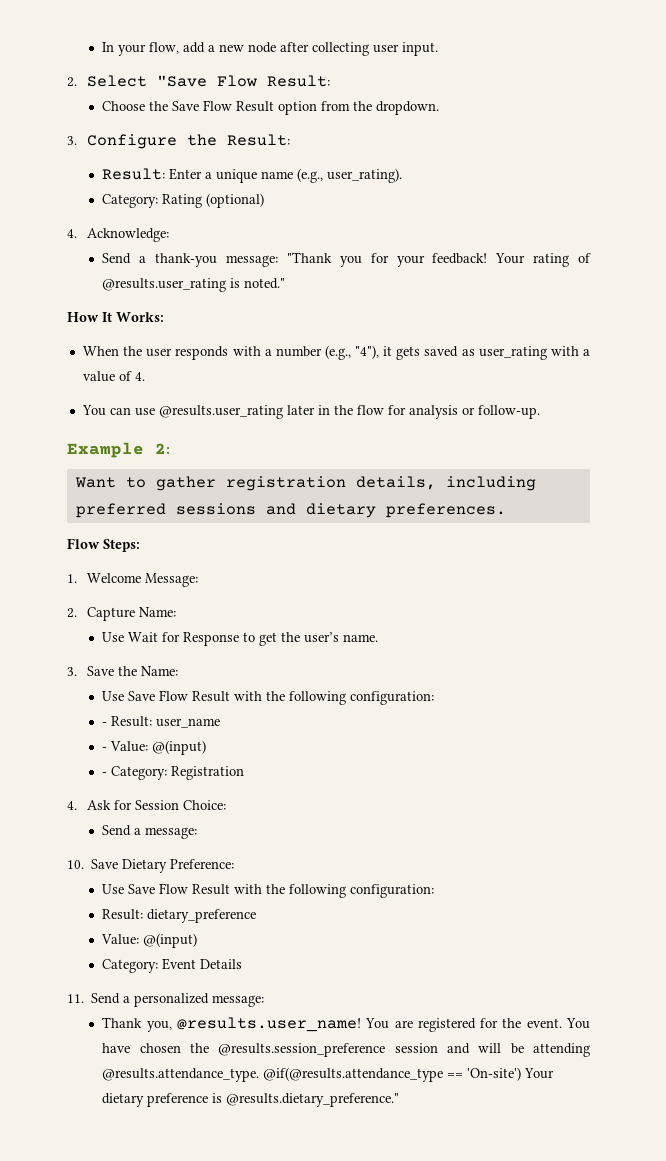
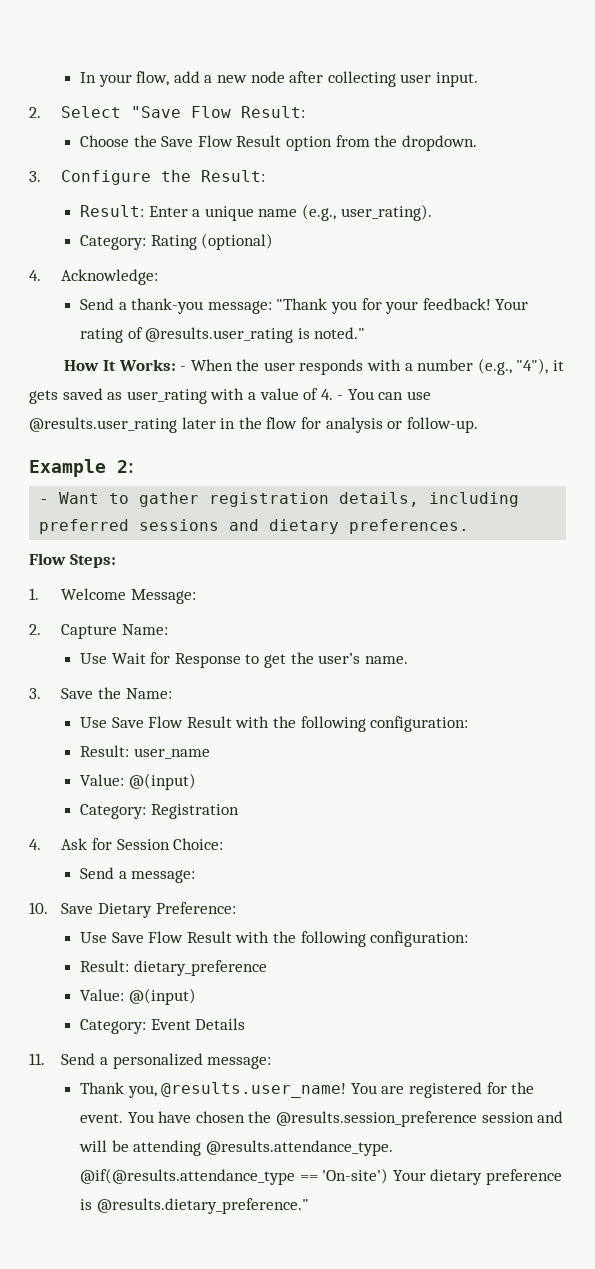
(164, 317) // -> [180,366,187,371] -
(145, 376) // -> [337,395,344,400] -
(170, 448) none -> [39,499,50,504] -
[102,722,108,726] - -> (469, 724) none
[102,740,207,755] [102,772,108,776] - Value: @(input) // - -> [80,773,196,790] Value: @(input) //

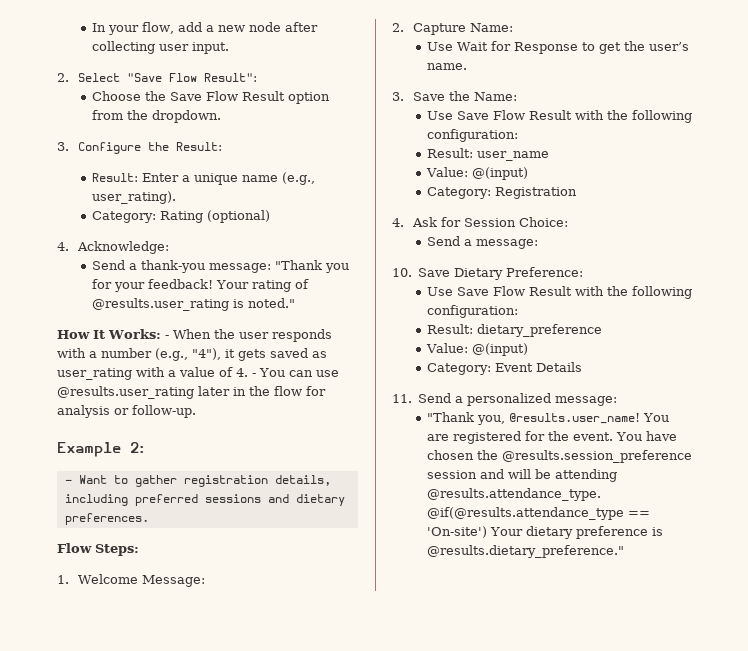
[241,106,306,118] Result: -> [204,73,258,82] Result":
[80,1082,125,1094] Thank -> [427,412,475,422] "Thank

